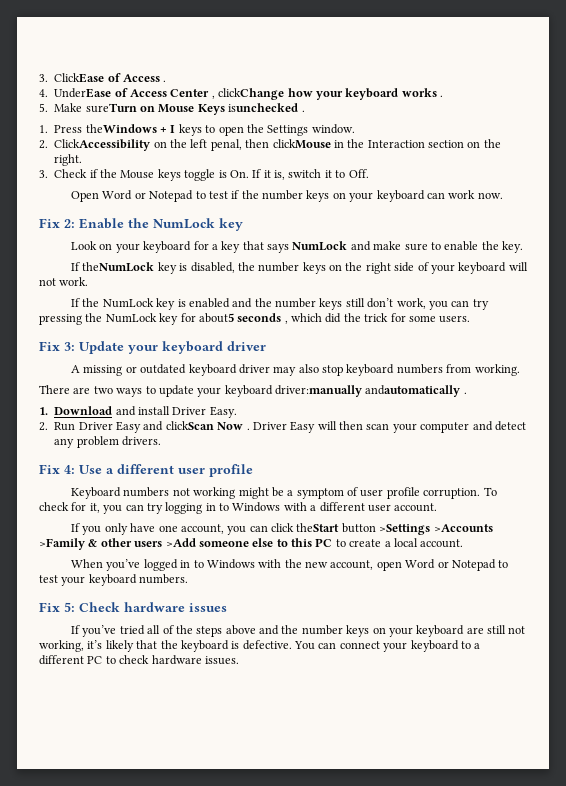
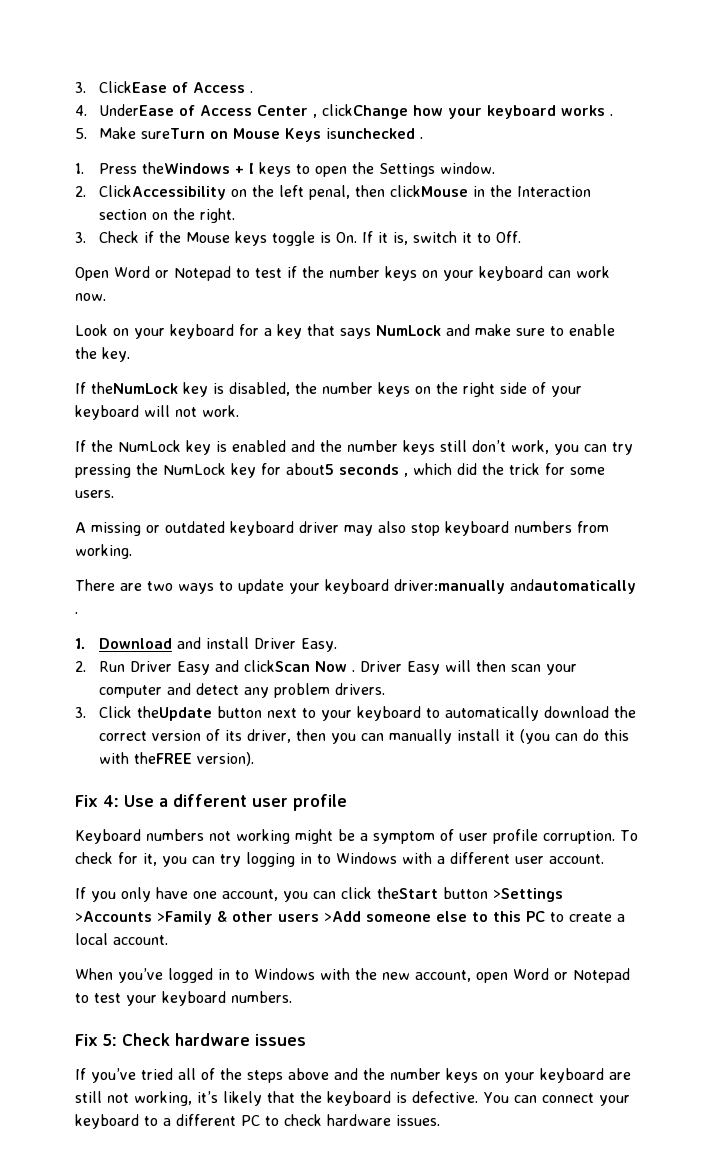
[39,218,243,231] // Fix 2: Enable the NumLock key -> (106, 297) none
[39,341,266,354] // Fix 3: Update your keyboard driver -> (114, 494) none
(161, 441) none -> [75,706,636,721] [98,729,629,744] [98,752,254,766] // 3. Click theUpdate button next to your keyboard to automatically download the correct version of its driver, then you can manually install it (you can do this with theFREE version).

